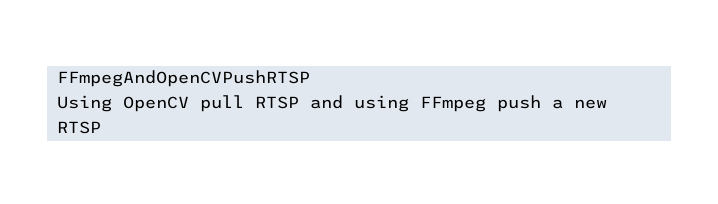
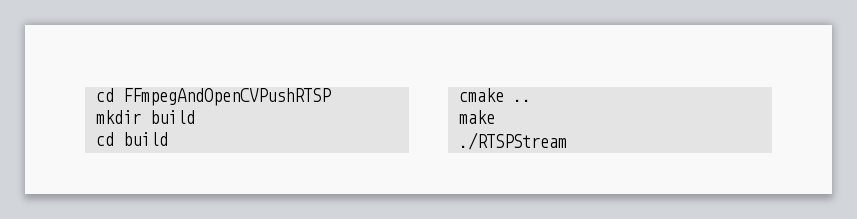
(56, 78) none -> [96,88,115,102] cd
[56,95,607,112] [56,121,101,134] Using OpenCV pull RTSP and using FFmpeg push a new RTSP -> [96,110,196,124] [96,132,169,146] [459,88,532,102] [459,110,496,124] [459,132,568,150] mkdir build // cd build // cmake .. // make // ./RTSPStream

